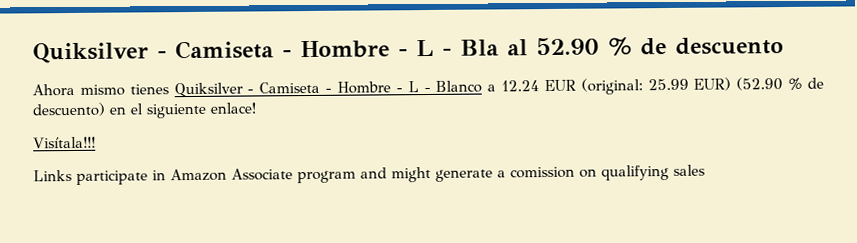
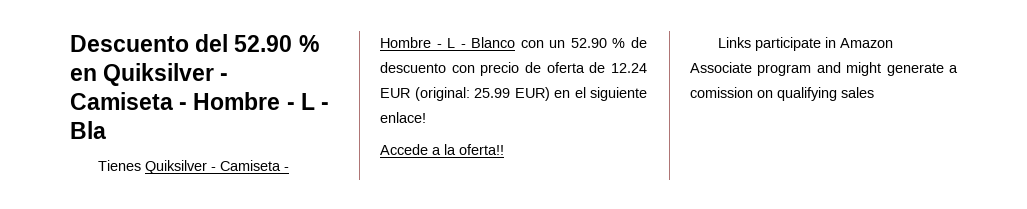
(32, 53) none -> [70,34,319,52] [70,68,97,81] Descuento del 52.90 % en
[507,37,784,56] [32,83,169,97] al 52.90 % de descuento // Ahora mismo tienes -> [98,160,142,171] // Tienes
[487,84,497,92] a -> [520,37,647,48] [380,62,606,76] con un 52.90 % de descuento con precio de oferta de
[736,77,825,91] [32,102,105,117] (52.90 % de descuento) -> (550, 94) none
[33,136,96,149] Visítala!!! -> [380,144,504,155] Accede a la oferta!!

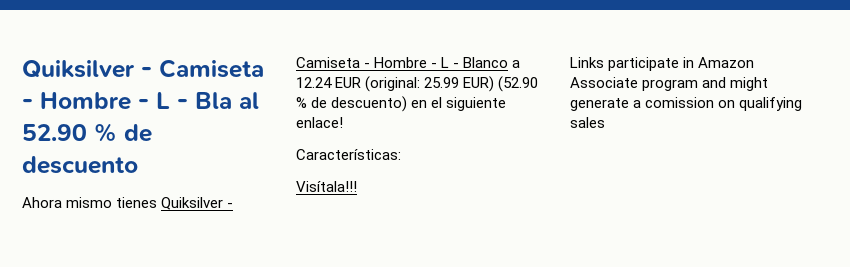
[70,34,319,52] [70,68,97,81] Descuento del 52.90 % en -> (22, 69) none
[98,160,142,171] // Tienes -> [239,92,259,109] [22,123,152,142] [22,156,138,174] [22,197,158,208] al 52.90 % de descuento // Ahora mismo tienes
[520,37,647,48] [380,62,606,76] con un 52.90 % de descuento con precio de oferta de -> [512,60,521,68] a
(550, 94) none -> [498,76,539,92] [296,96,408,112] (52.90 % de descuento)
[380,144,504,155] Accede a la oferta!! -> [296,149,401,160] [296,181,357,192] Características: // Visítala!!!

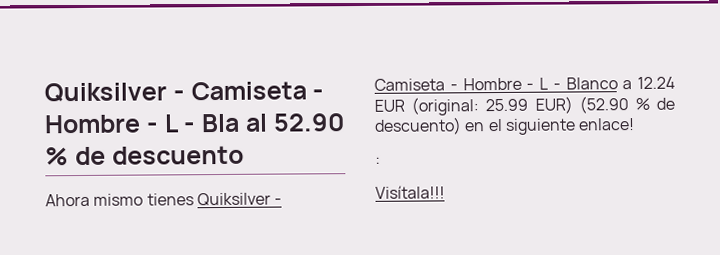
[296,149,401,160] Características: -> [375,156,381,165] :
[570,57,755,71] [570,77,769,91] [570,97,803,111] [570,117,605,128] // Links participate in Amazon Associate program and might generate a comission on qualifying sales -> (445, 192) none

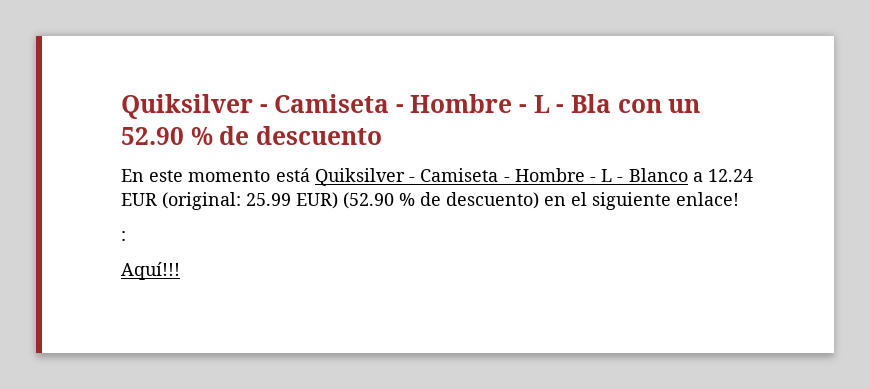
[244,113,268,132] al -> [617,99,701,113] con un
[45,193,194,207] Ahora mismo tienes -> [121,168,310,182] En este momento está
[375,185,445,199] Visítala!!! -> [121,262,180,280] Aquí!!!

